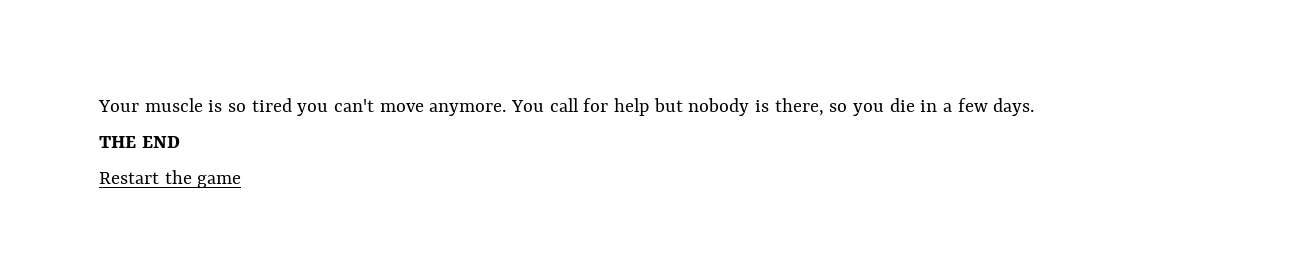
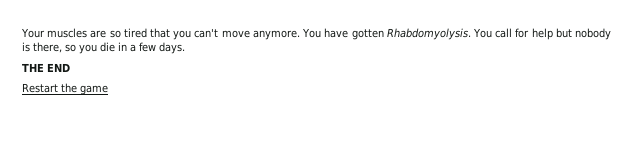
[144,98,223,112] muscle is -> [47,28,107,38] muscles are
(292, 105) none -> [150,28,171,38] that
(545, 106) none -> [324,28,492,40] have gotten Rhabdomyolysis. You

